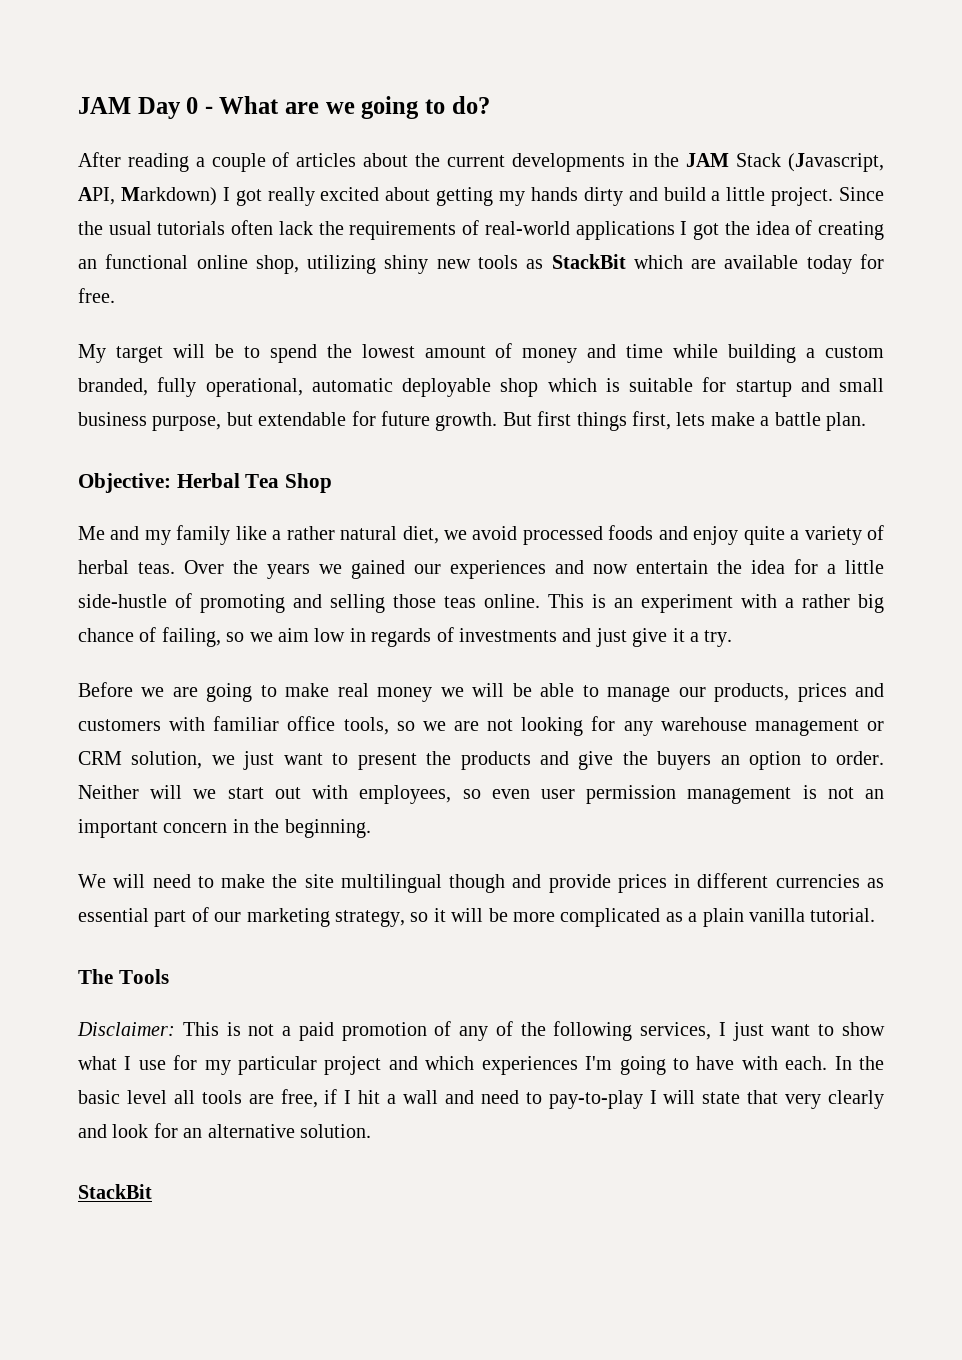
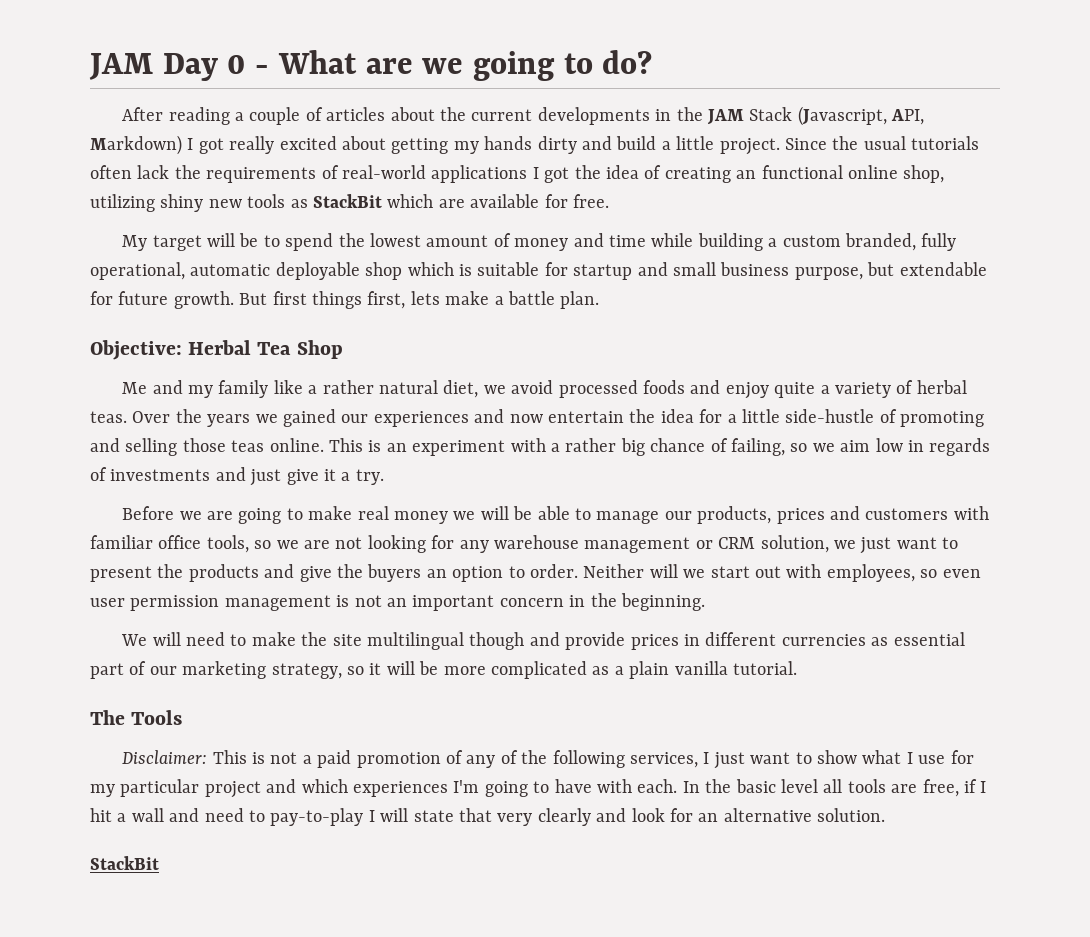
[806,255,852,274] today -> (540, 201) none

